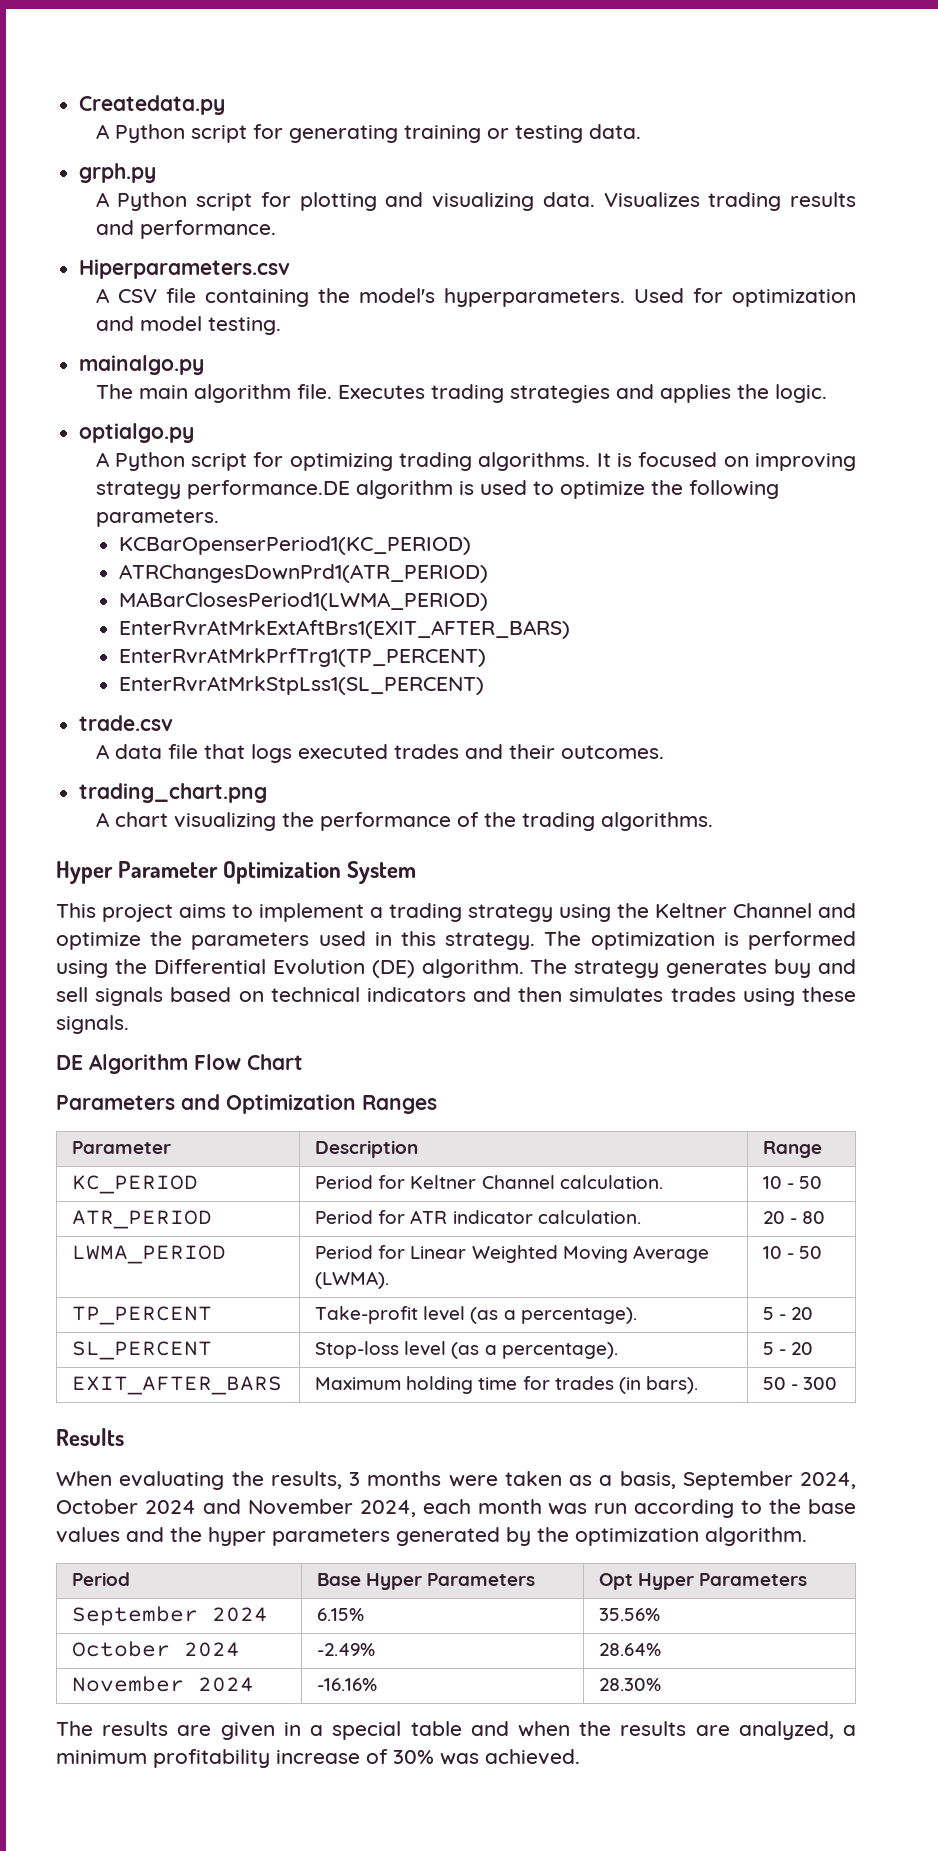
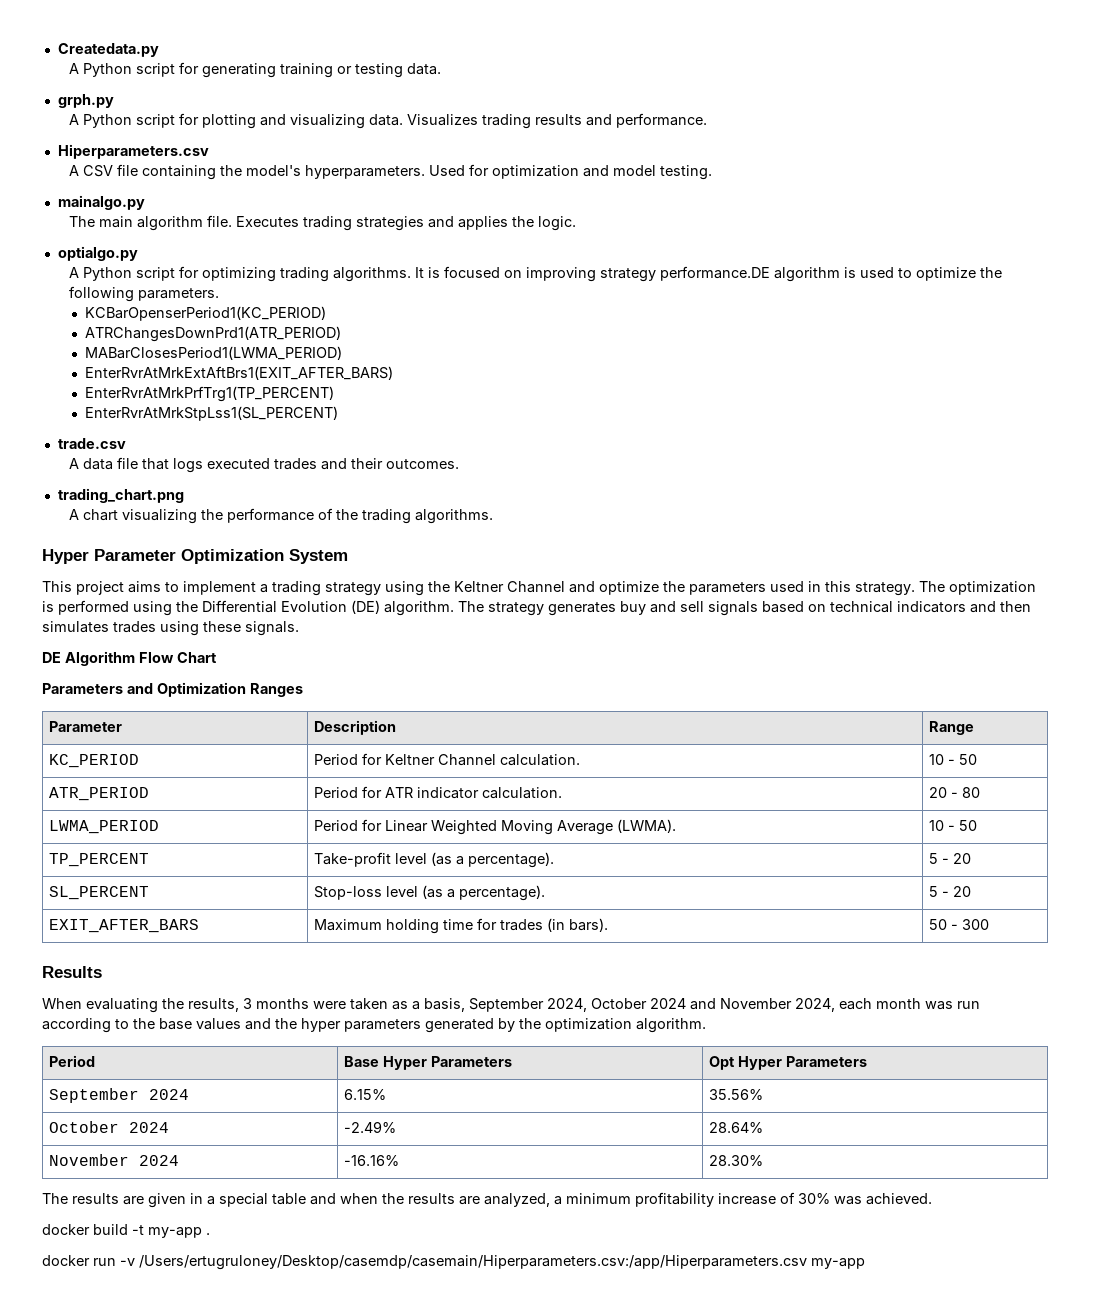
(580, 1757) none -> [42,1224,210,1238] [42,1255,865,1270] // docker build -t my-app . // docker run -v /Users/ertugruloney/Desktop/casemdp/casemain/Hiperparameters.csv:/app/Hiperparameters.csv my-app

